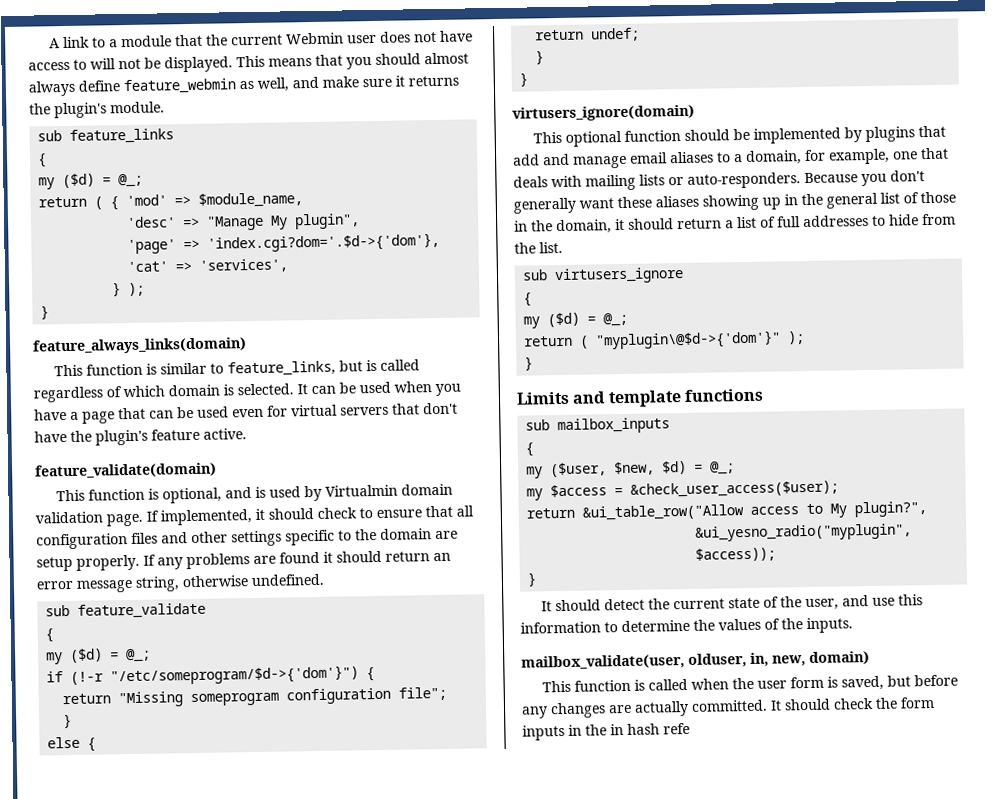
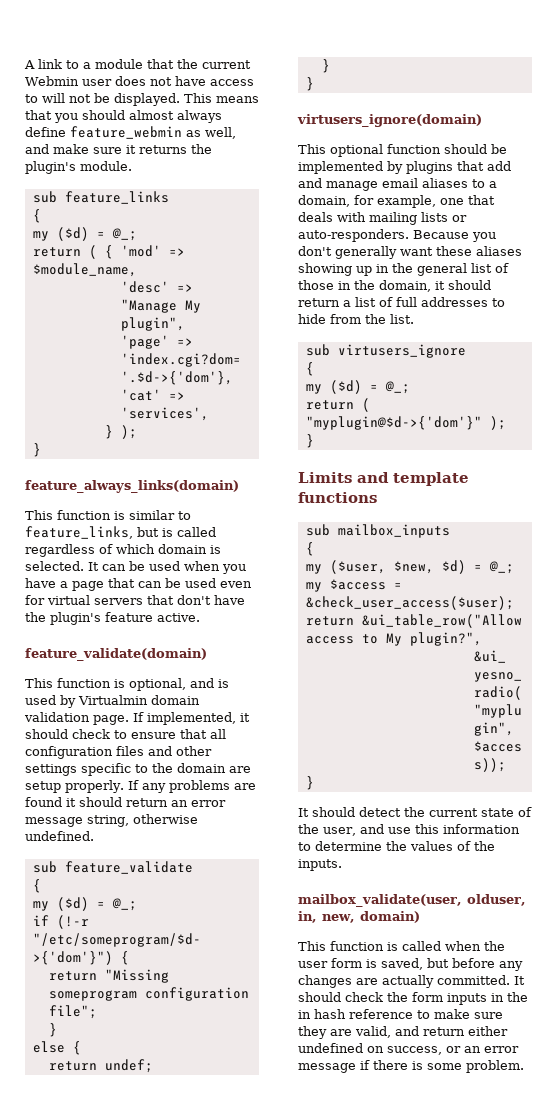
[595,330,782,350] "myplugin\@$d->{'dom'}" -> [305,416,482,430] "myplugin@$d->{'dom'}"
[663,722,690,735] refe -> [349,1009,503,1019] [298,1026,508,1039] [298,1043,519,1055] [298,1060,524,1073] reference to make sure they are valid, and return either undefined on success, or an error message if there is some problem.

